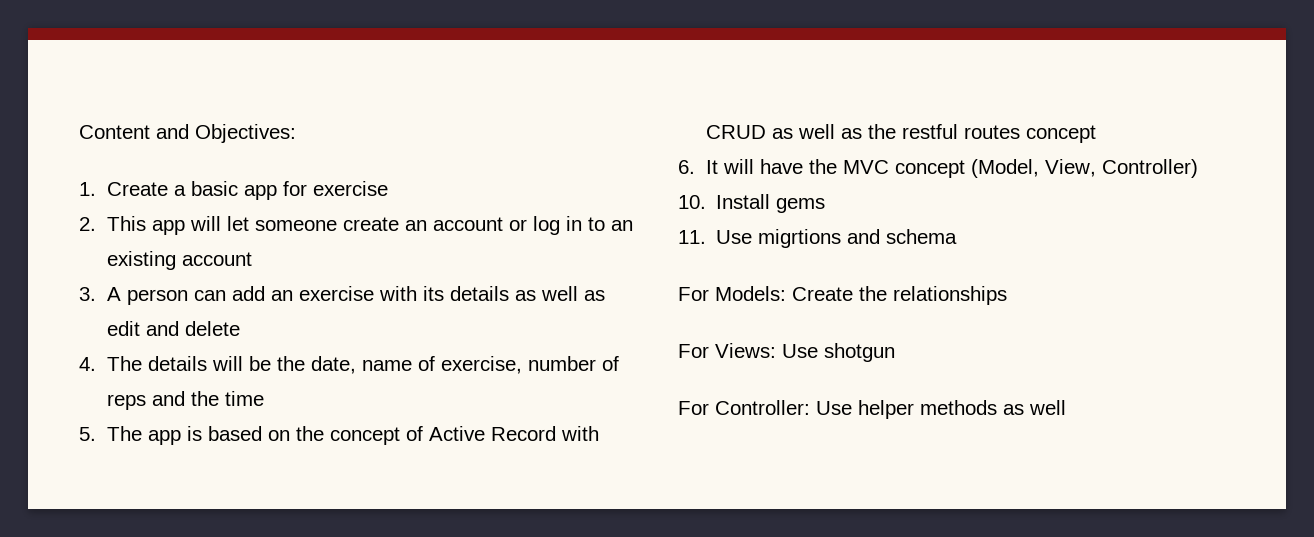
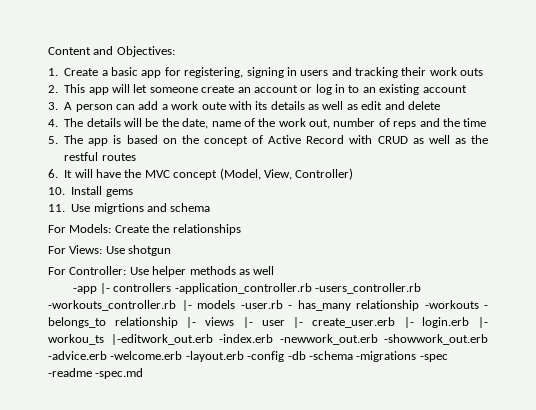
[312,181,388,196] exercise -> [184,67,484,78] registering, signing in users and tracking their work outs
[270,286,374,301] an exercise -> [161,101,226,110] a work oute
[440,356,522,374] exercise, -> [258,118,330,129] the work out,
[1025,125,1096,143] concept -> (136, 157) none
(1066, 407) none -> [72,283,422,294] [48,300,488,311] [48,317,488,328] [48,334,488,345] [48,351,448,362] [48,368,144,379] // -app |- controllers -application_controller.rb -users_controller.rb -workouts_controller.rb |- models -user.rb - has_many relationship -workouts - belongs_to relationship |- views |- user |- create_user.erb |- login.erb |- workou_ts |-editwork_out.erb -index.erb -newwork_out.erb -showwork_out.erb -advice.erb -welcome.erb -layout.erb -config -db -schema -migrations -spec -readme -spec.md

